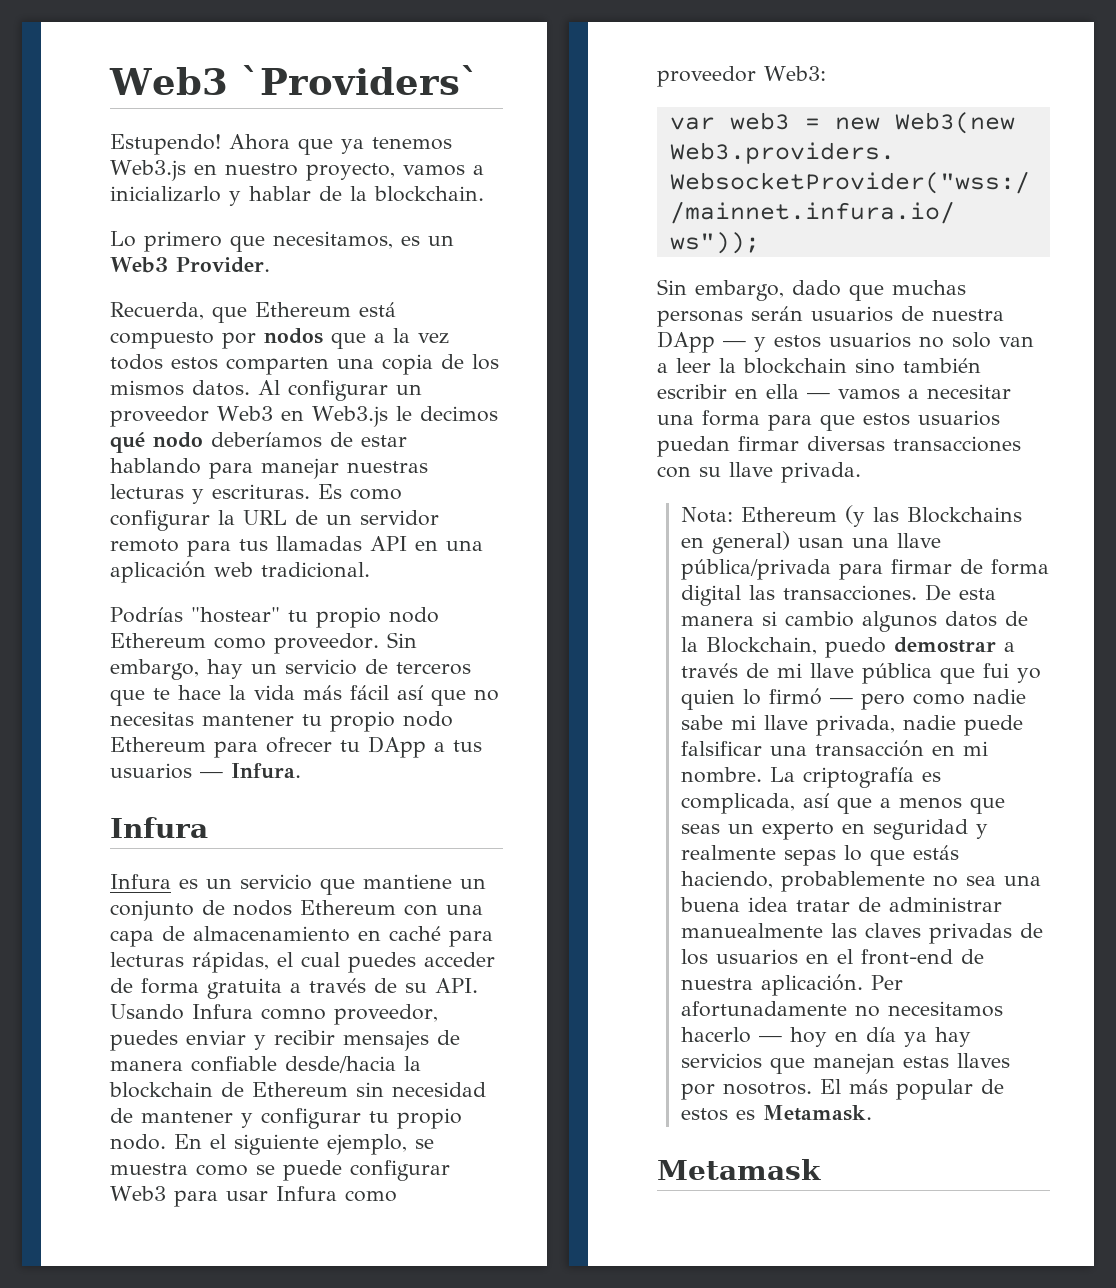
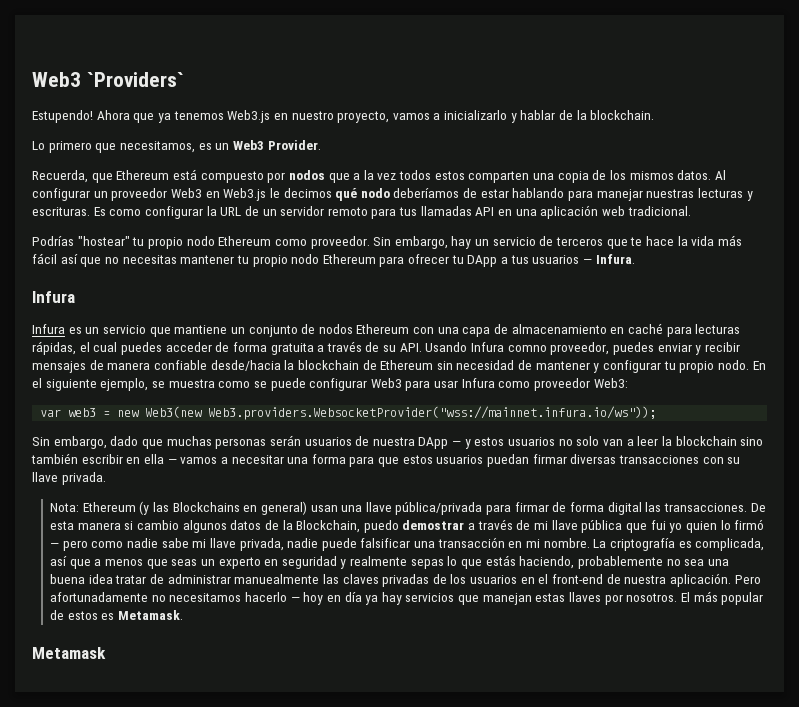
[871,975,904,990] Per -> [734,575,761,584] Pero

